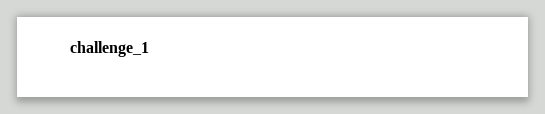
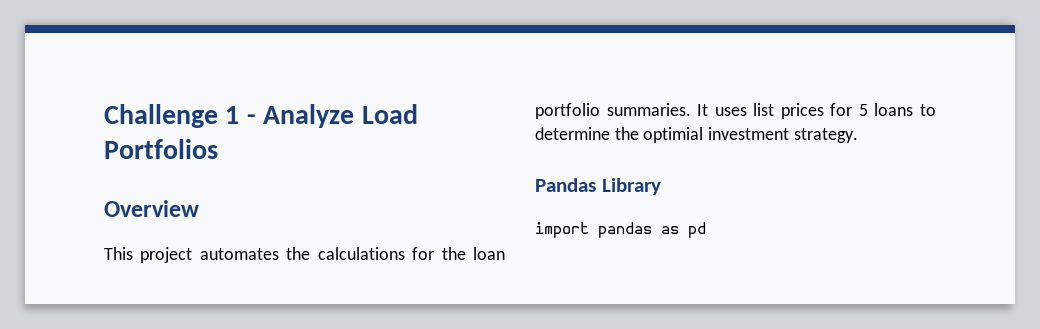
[70,41,149,57] challenge_1 -> [104,104,418,128] [104,139,218,159] [104,200,199,217] [104,247,506,263] [535,103,936,119] [535,127,858,143] [535,178,661,195] [535,222,706,238] Challenge 1 - Analyze Load Portfolios // Overview // This project automates the calculations for the loan portfolio summaries. It uses list prices for 5 loans to determine the optimial investment strategy. // Pandas Library // import pandas as pd

